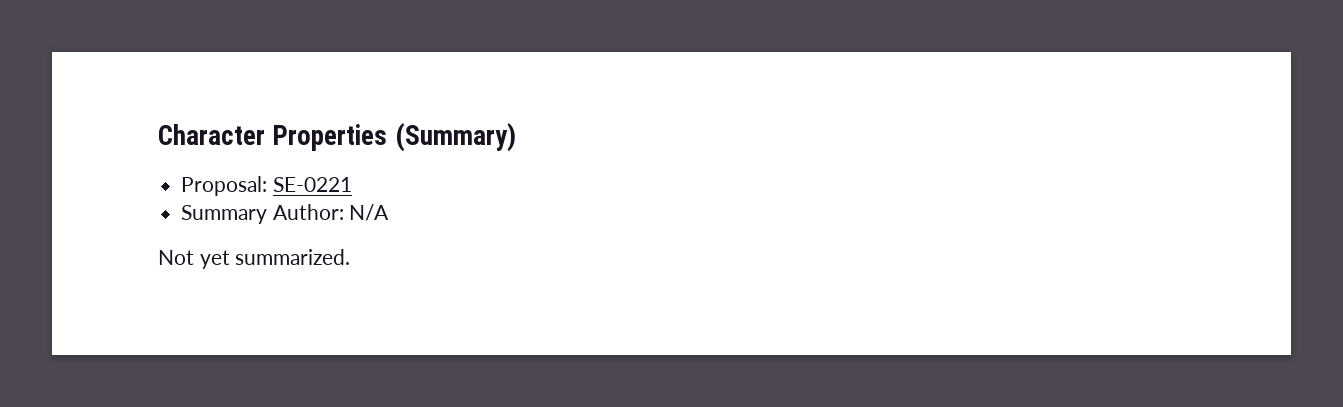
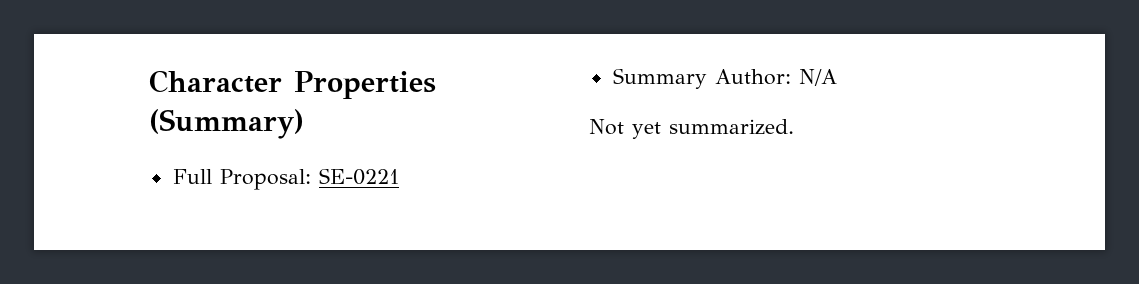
(516, 137) none -> [172,169,212,184] Full

